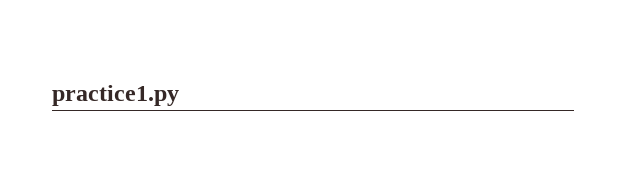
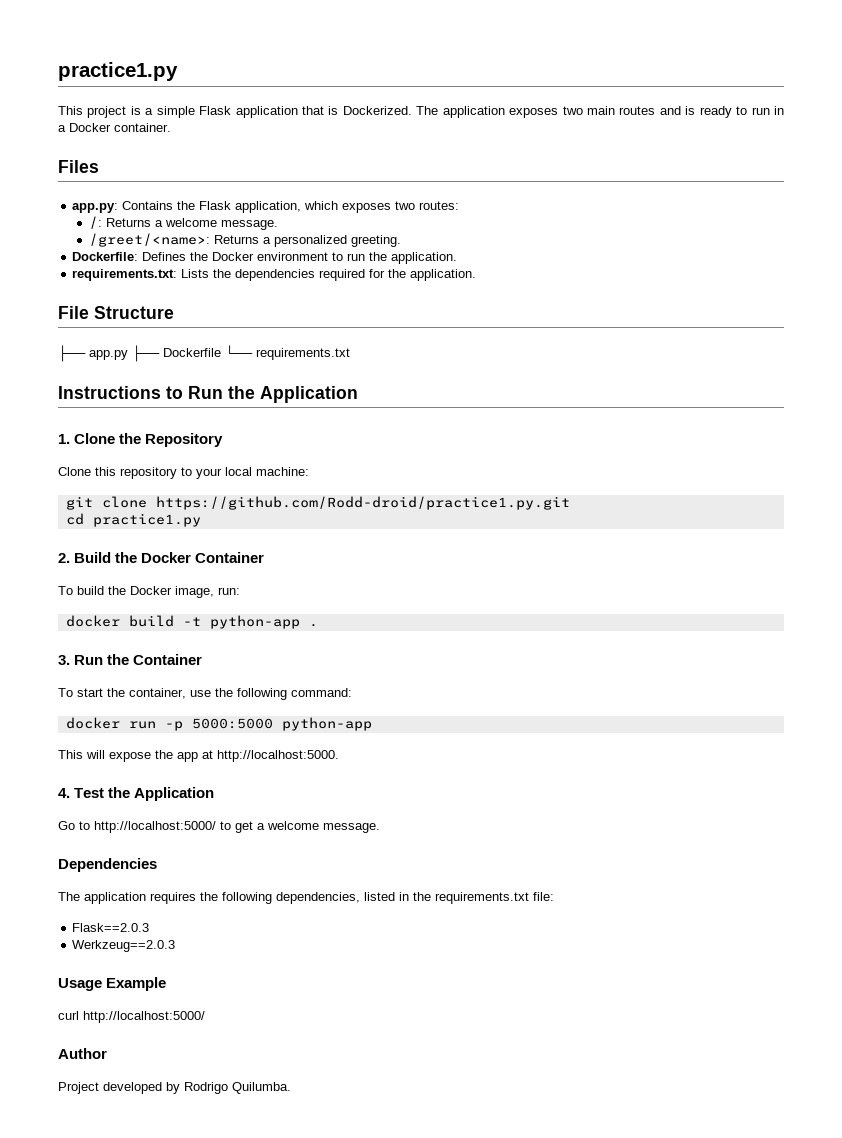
[52,85,179,106] practice1.py -> [58,62,178,81] [58,106,785,118] [58,123,171,132] [58,160,99,173] [72,201,460,213] [89,216,279,230] [89,233,402,247] [72,252,458,264] [72,269,477,281] [58,306,174,319] [58,345,350,362] [58,386,358,403] [58,433,224,447] [58,467,309,479] [65,496,570,510] [65,513,201,527] [58,552,265,563] [58,586,240,598] [65,615,318,629] [58,654,203,665] [58,688,352,700] [65,717,372,731] [58,750,339,762] [58,787,215,801] [58,821,380,833] [58,858,157,872] [58,892,554,904] [72,923,150,932] [72,940,176,952] [58,977,167,991] [58,1011,205,1023] [58,1048,107,1059] [58,1082,291,1094] practice1.py // This project is a simple Flask application that is Dockerized. The application exposes two main routes and is ready to run in a Docker container. // Files // app.py: Contains the Flask application, which exposes two routes: // /: Returns a welcome message. // /greet/<name>: Returns a personalized greeting. // Dockerfile: Defines the Docker environment to run the application. // requirements.txt: Lists the dependencies required for the application. // File Structure // ├── app.py ├── Dockerfile └── requirements.txt // Instructions to Run the Application // 1. Clone the Repository // Clone this repository to your local machine: // git clone https://github.com/Rodd-droid/practice1.py.git // cd practice1.py // 2. Build the Docker Container // To build the Docker image, run: // docker build -t python-app . // 3. Run the Container // To start the container, use the following command: // docker run -p 5000:5000 python-app // This will expose the app at http://localhost:5000. // 4. Test the Application // Go to http://localhost:5000/ to get a welcome message. // Dependencies // The application requires the following dependencies, listed in the requirements.txt file: // Flask==2.0.3 // Werkzeug==2.0.3 // Usage Example // curl http://localhost:5000/ // Author // Project developed by Rodrigo Quilumba.

